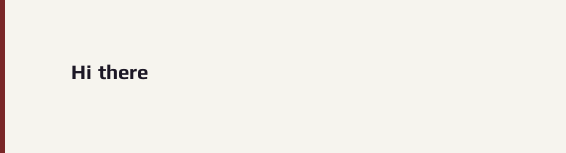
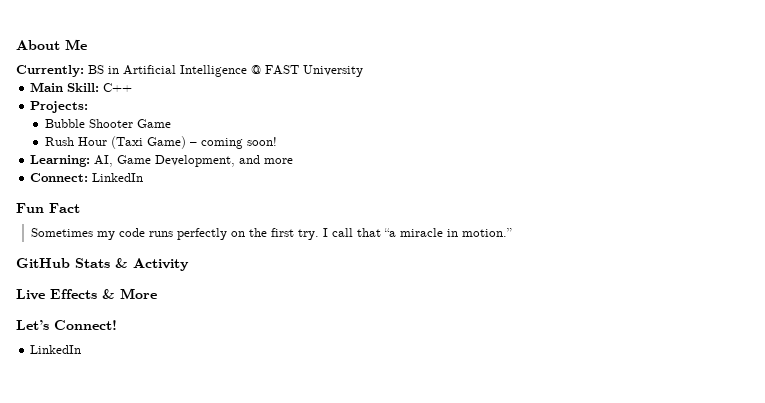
[71,64,148,80] Hi there -> [16,39,87,50] [16,65,363,77] [30,82,133,92] [30,101,89,113] [44,119,171,128] [44,136,277,149] [30,155,294,167] [30,173,144,182] [16,203,80,213] [30,228,512,240] [16,258,189,271] [16,288,157,300] [16,320,117,330] [30,345,82,354] About Me // Currently: BS in Artificial Intelligence @ FAST University // Main Skill: C++ // Projects: // Bubble Shooter Game // Rush Hour (Taxi Game) – coming soon! // Learning: AI, Game Development, and more // Connect: LinkedIn // Fun Fact // Sometimes my code runs perfectly on the first try. I call that “a miracle in motion.” // GitHub Stats & Activity // Live Effects & More // Let’s Connect! // LinkedIn

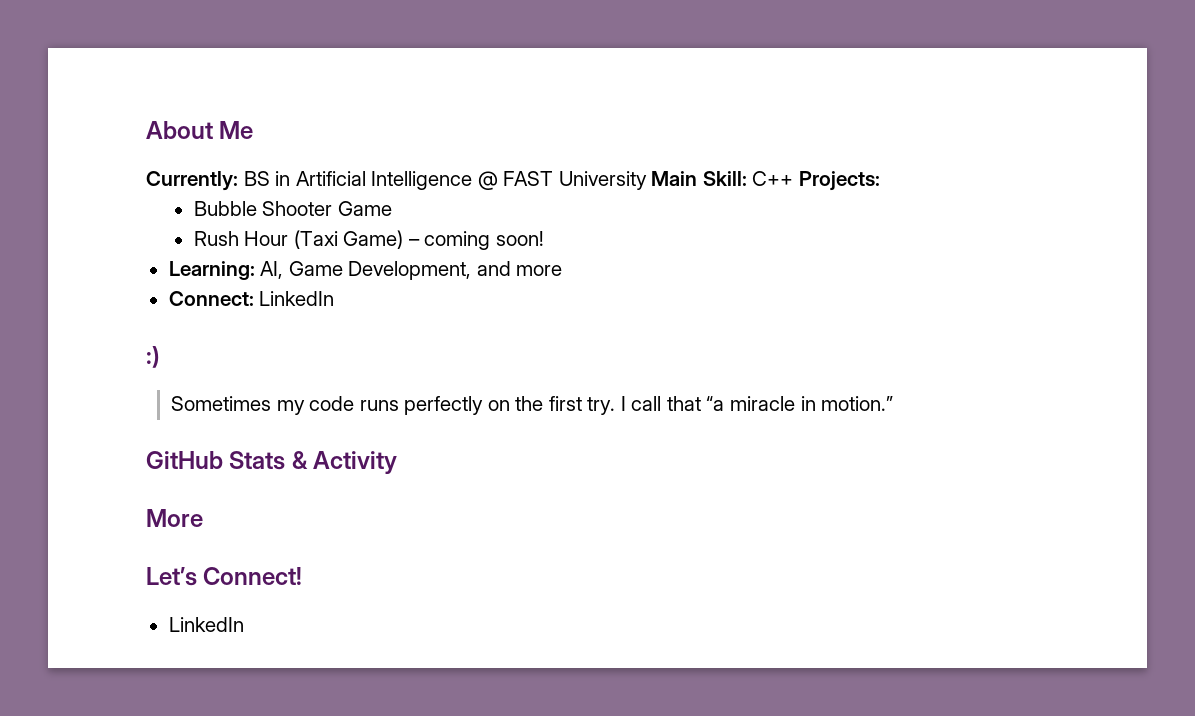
(363, 71) // -> (647, 180) none
(133, 87) // -> (794, 178) none
[16,203,80,213] Fun Fact -> [146,346,160,368] :)
[16,289,115,300] Live Effects & -> (398, 462) none

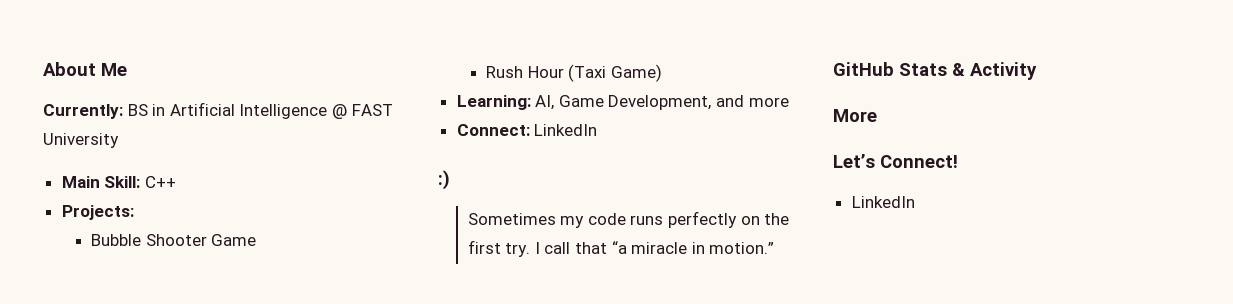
(647, 180) none -> (119, 140) //
(794, 178) none -> (176, 182) //
[408,231,544,250] – coming soon! -> (663, 73) none

